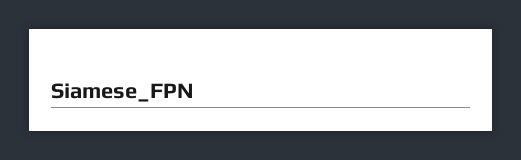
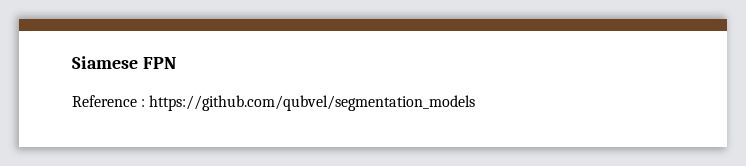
[51,83,194,102] Siamese_FPN -> [72,56,176,69] [72,95,476,111] Siamese FPN // Reference : https://github.com/qubvel/segmentation_models

